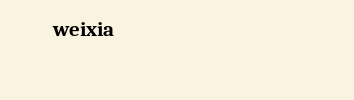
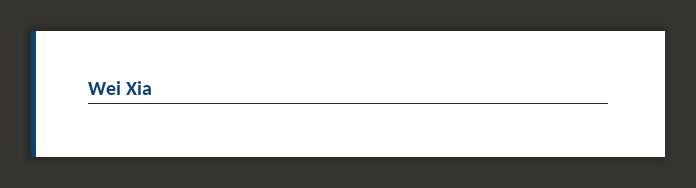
[52,22,114,36] weixia -> [88,81,153,95] Wei Xia

